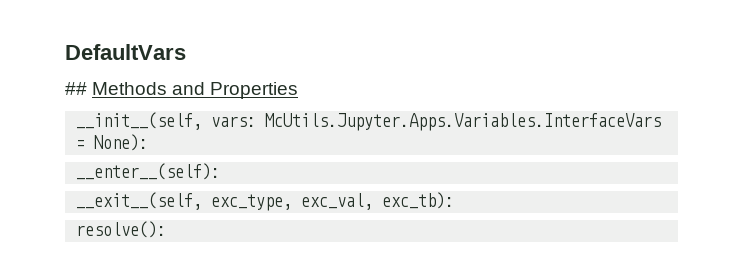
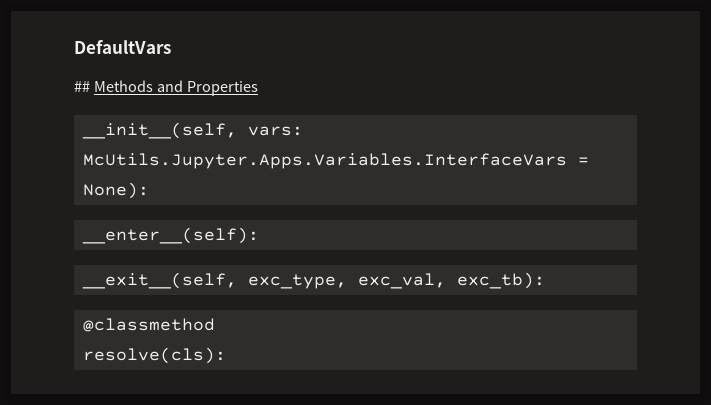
[76,221,167,238] resolve(): -> [82,318,215,332] [82,347,226,364] @classmethod // resolve(cls):

